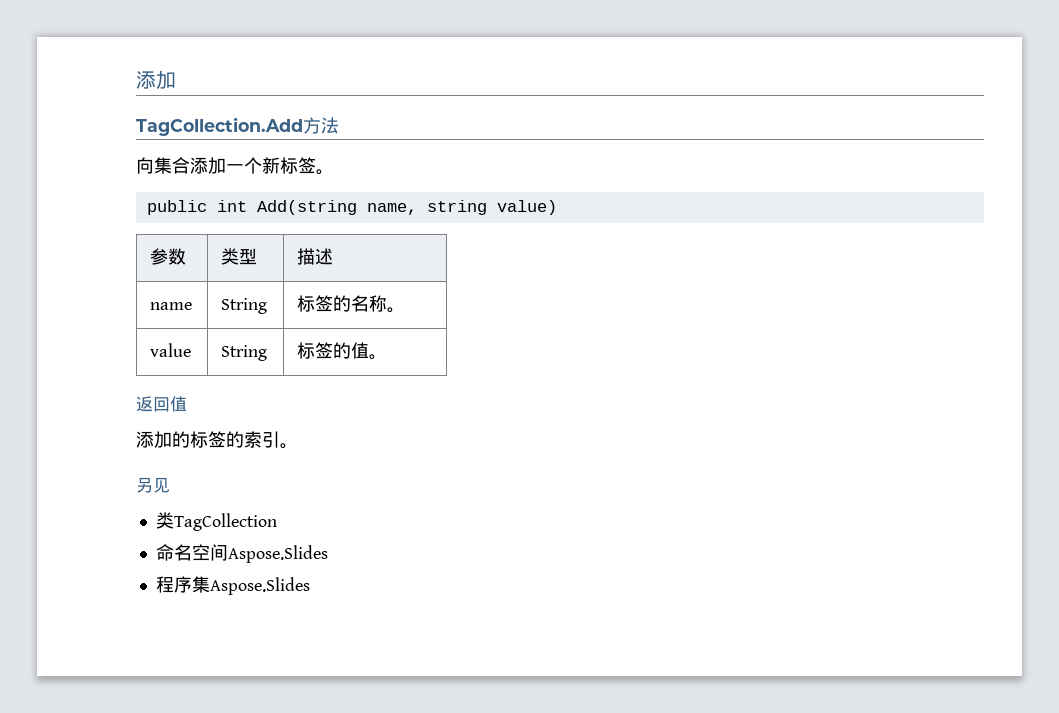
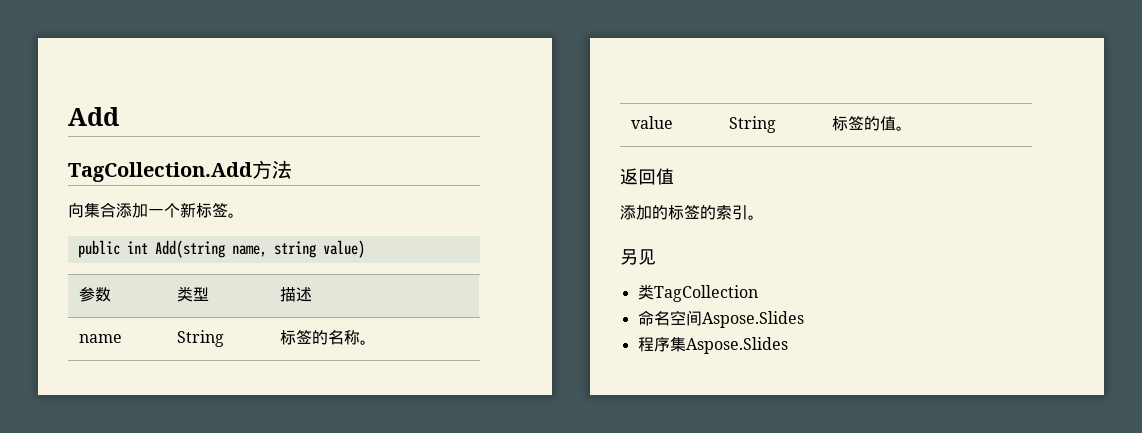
[136,70,176,90] 添加 -> [68,107,119,126] Add

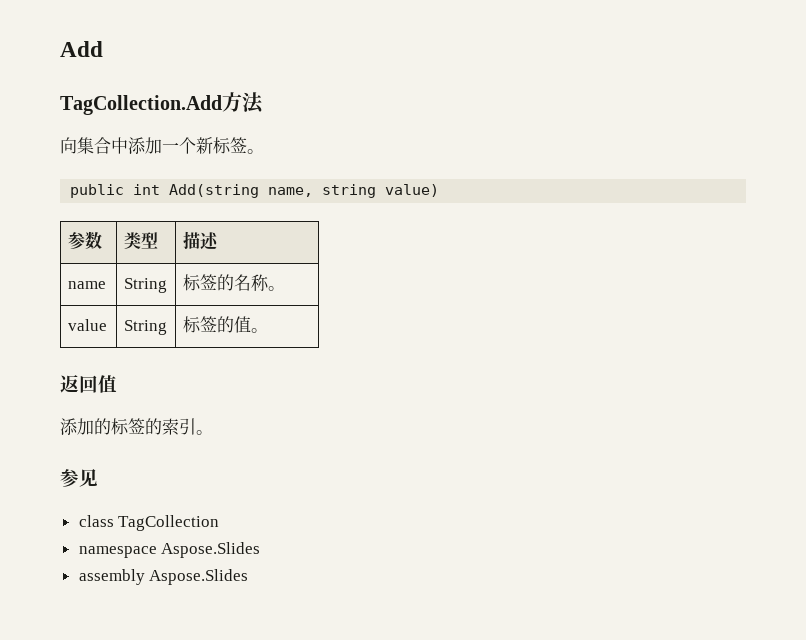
(116, 210) none -> [111,137,128,154] 中
[620,249,638,265] 另 -> [60,469,79,487] 参
[637,284,654,300] 类 -> [78,515,114,527] class
[637,310,702,326] 命名空间 -> [78,546,157,558] namespace
[637,337,686,352] 程序集 -> [78,569,145,585] assembly

